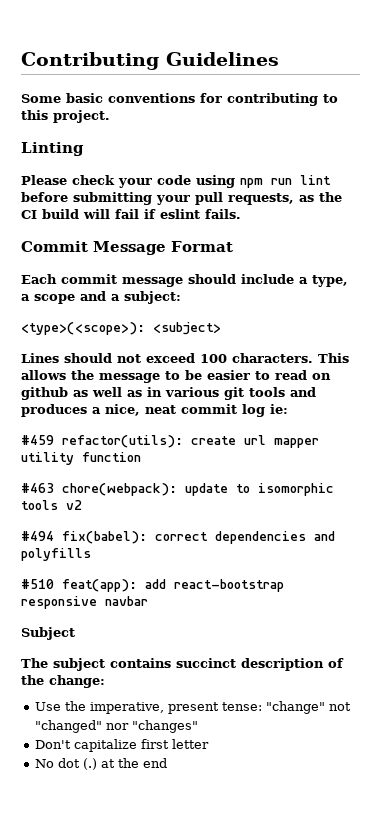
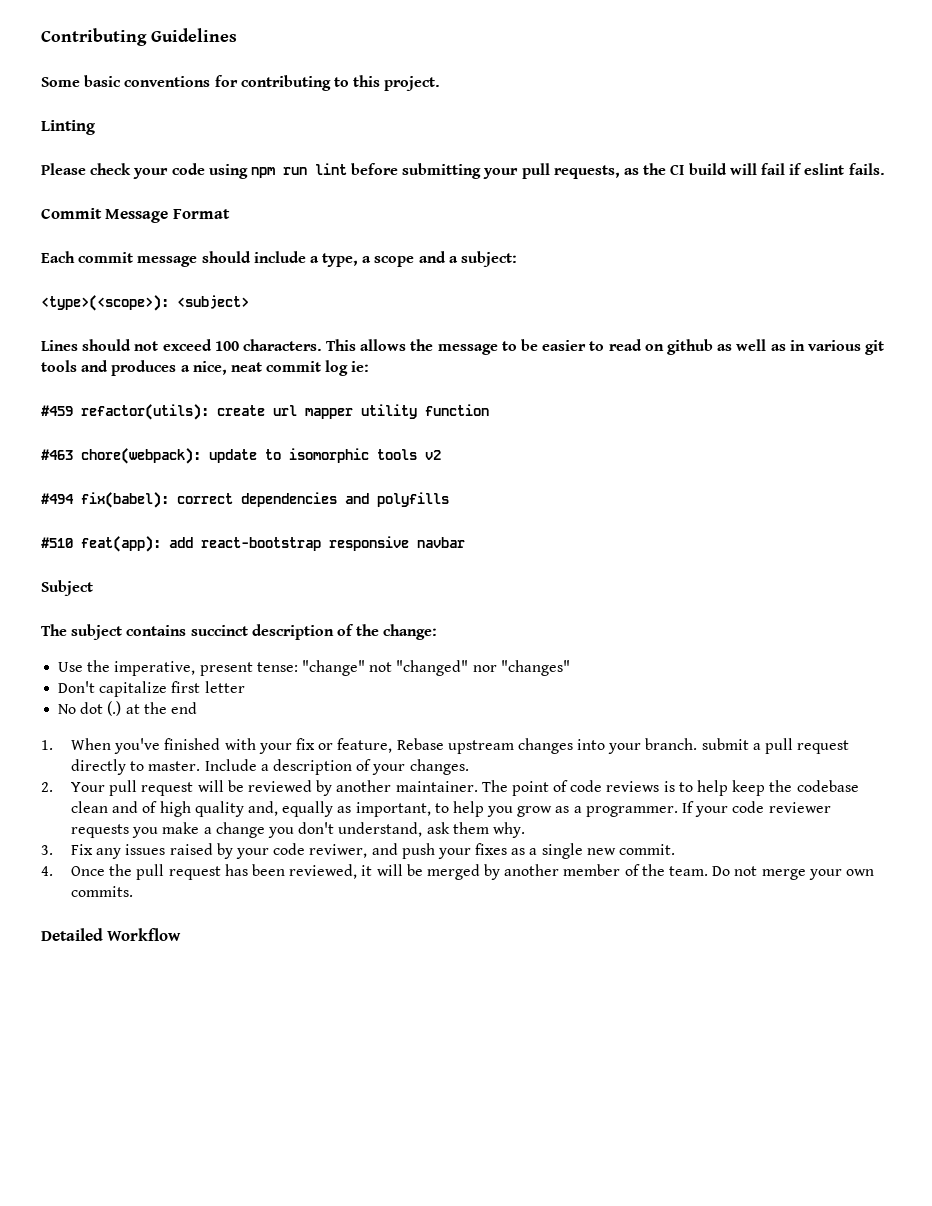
(168, 763) none -> [41,738,850,754] [71,759,469,775] [41,780,859,796] [71,801,831,817] [71,822,525,838] [41,843,676,859] [41,864,874,880] [71,886,134,897] [41,928,182,941] // 1. When you've finished with your fix or feature, Rebase upstream changes into your branch. submit a pull request directly to master. Include a description of your changes. // 2. Your pull request will be reviewed by another maintainer. The point of code reviews is to help keep the codebase clean and of high quality and, equally as important, to help you grow as a programmer. If your code reviewer requests you make a change you don't understand, ask them why. // 3. Fix any issues raised by your code reviwer, and push your fixes as a single new commit. // 4. Once the pull request has been reviewed, it will be merged by another member of the team. Do not merge your own commits. // Detailed Workflow

